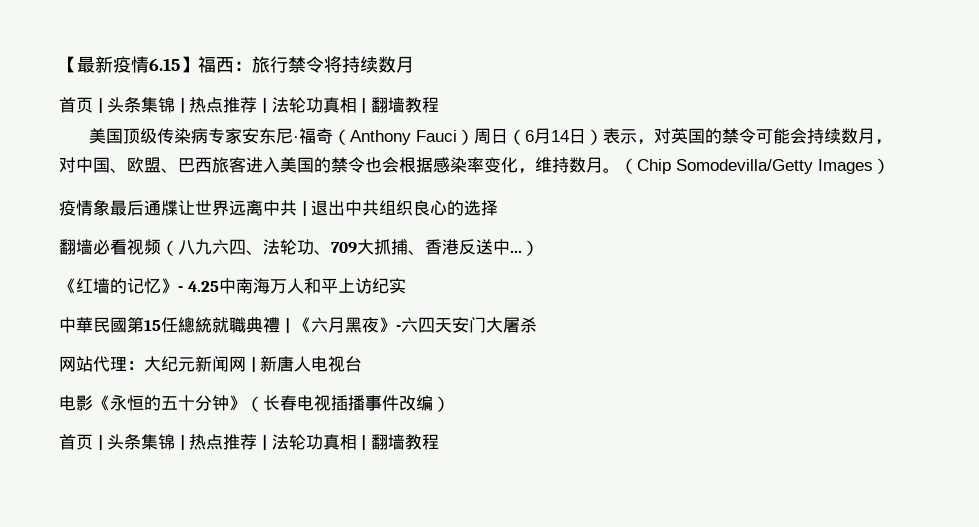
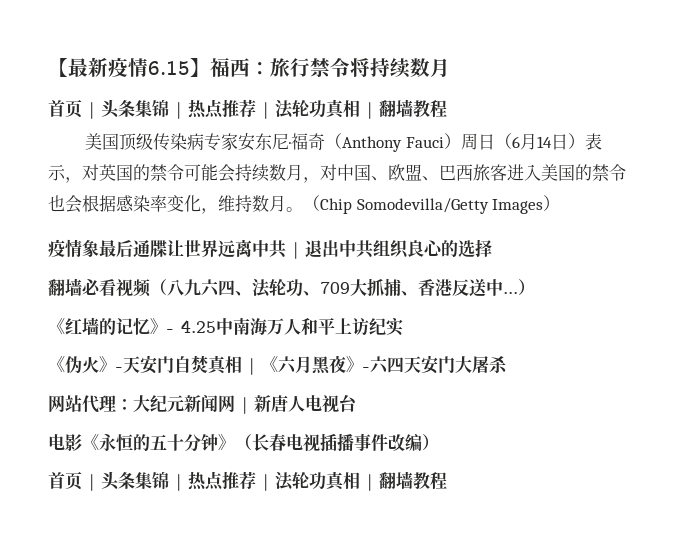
[59,317,280,333] 中華民國第15任總統就職典禮 -> [48,355,242,375] 《伪火》-天安门自焚真相

